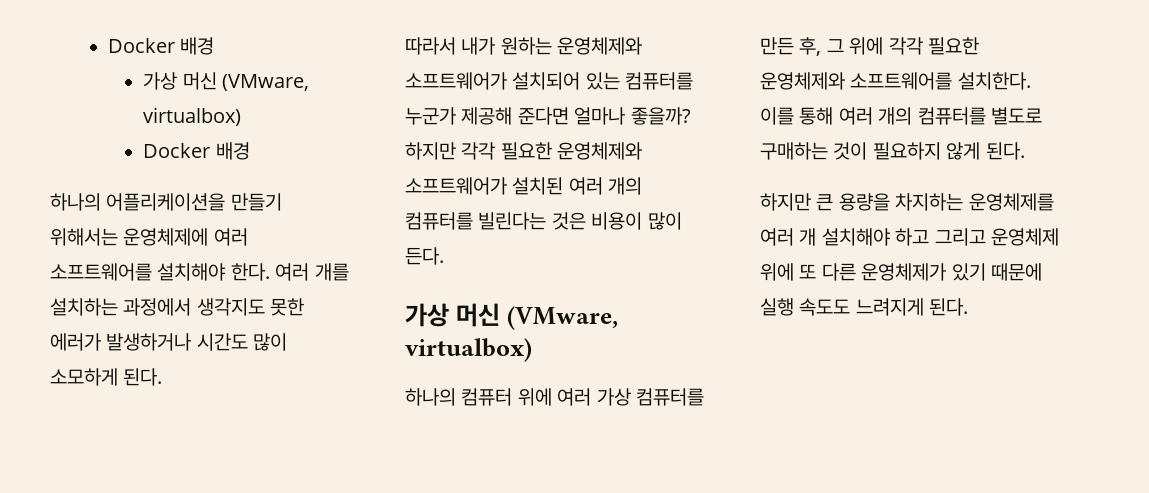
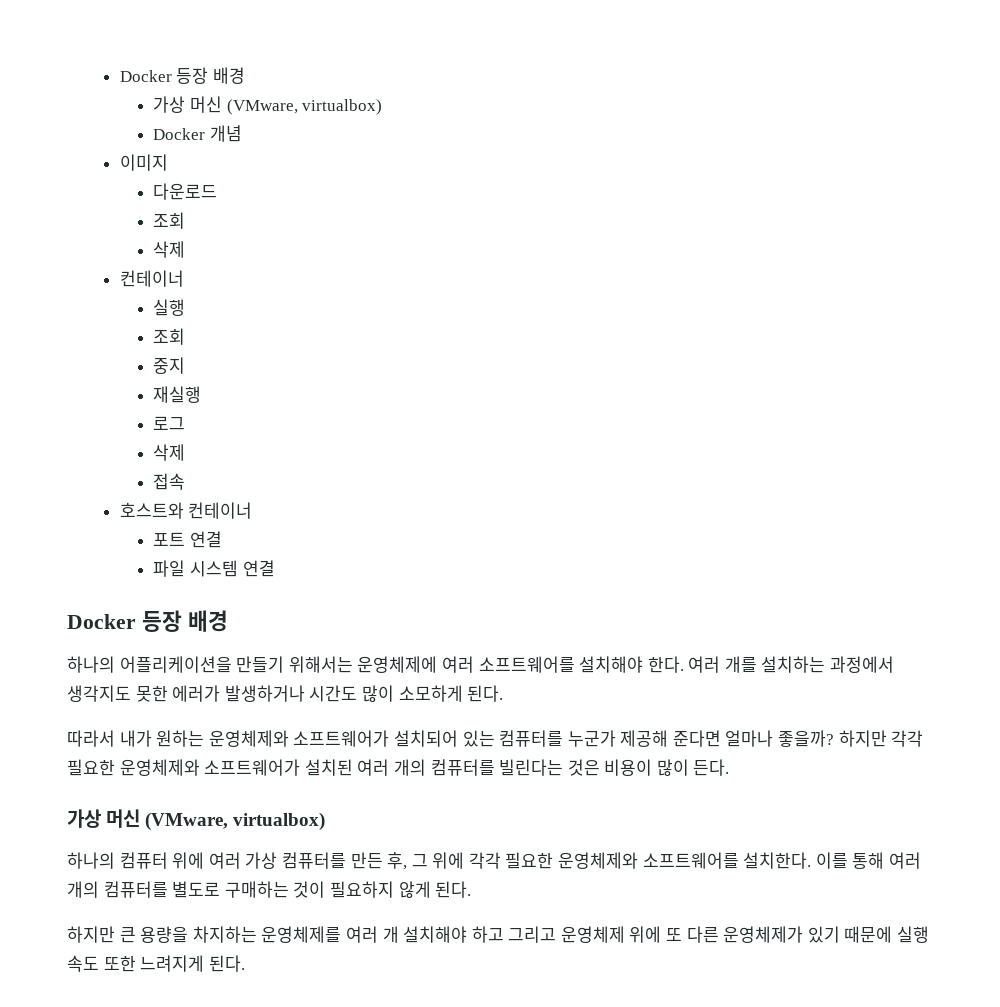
[107,38,175,53] Docker -> [119,67,209,84] Docker 등장
(211, 150) none -> [209,125,242,142] [119,154,168,171] [153,183,218,200] [153,212,186,229] [153,241,186,258] [119,270,184,287] [153,299,186,316] [153,328,186,345] [153,357,186,374] [153,386,202,403] [153,416,186,430] [153,444,186,461] [153,473,186,490] [119,502,253,519] [153,531,222,548] [153,560,275,577] [67,610,182,632] 개념 // 이미지 // 다운로드 // 조회 // 삭제 // 컨테이너 // 실행 // 조회 // 중지 // 재실행 // 로그 // 삭제 // 접속 // 호스트와 컨테이너 // 포트 연결 // 파일 시스템 연결 // Docker 등장
[799,298,851,316] 속도도 -> [67,955,136,972] 속도 또한

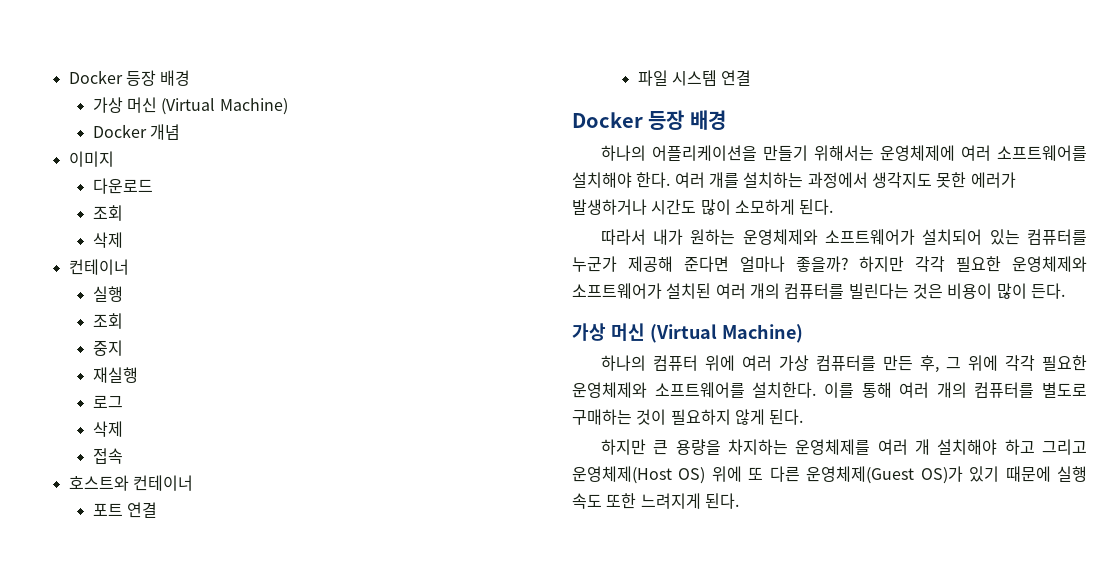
[226,99,383,115] (VMware, virtualbox) -> [161,98,288,115] (Virtual Machine)
[145,812,326,831] (VMware, virtualbox) -> [649,324,803,343] (Virtual Machine)
[560,926,625,943] 운영체제 -> [572,466,706,484] 운영체제(Host OS)
[723,926,804,943] 운영체제가 -> [806,466,963,484] 운영체제(Guest OS)가

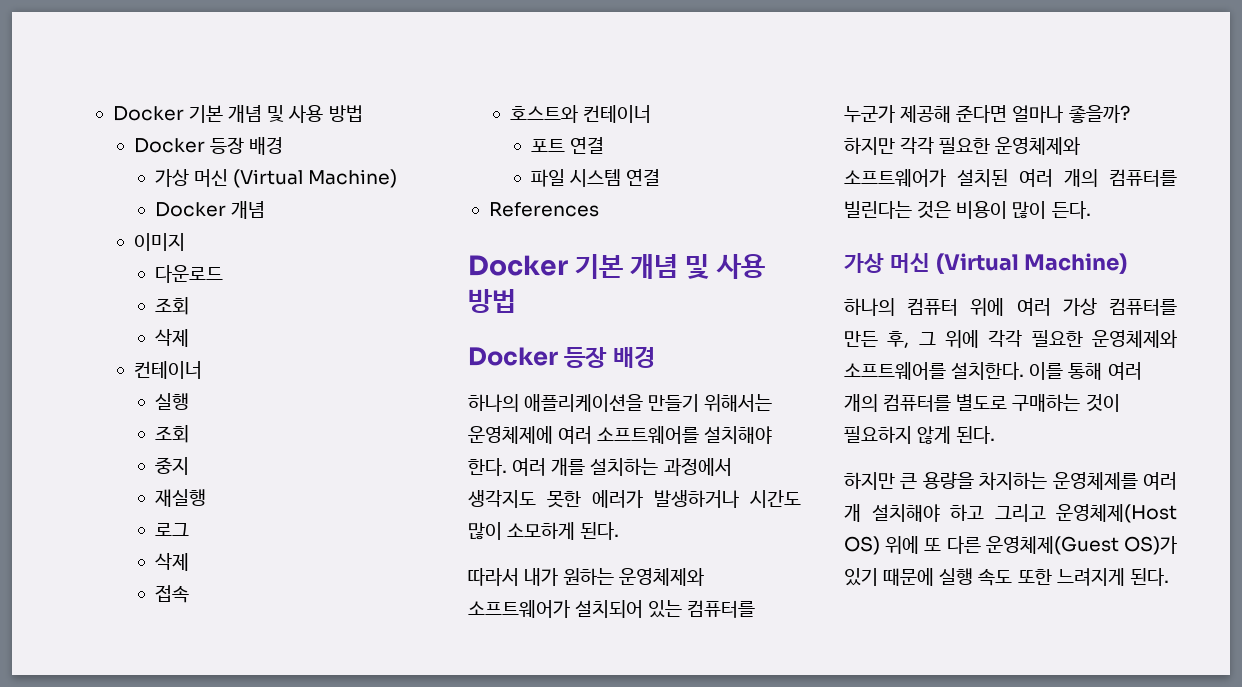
[68,70,123,84] Docker -> [112,105,363,123] [133,138,205,153] Docker 기본 개념 및 사용 방법 // Docker
(752, 78) none -> [488,202,599,217] [468,254,765,279] [468,289,516,313] // References // Docker 기본 개념 및 사용 방법
[651,145,757,161] 어플리케이션을 -> [524,394,644,412] 애플리케이션을

